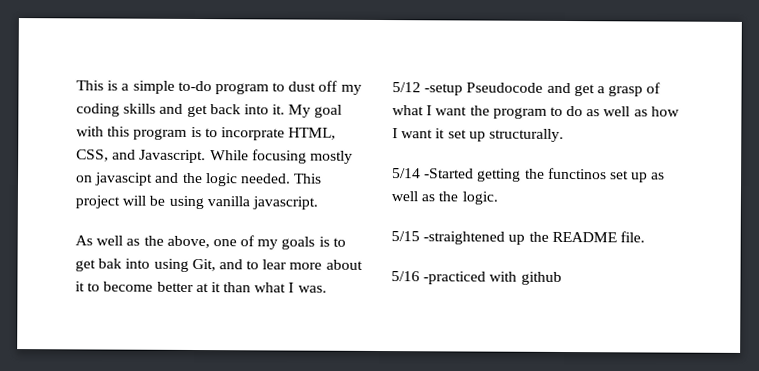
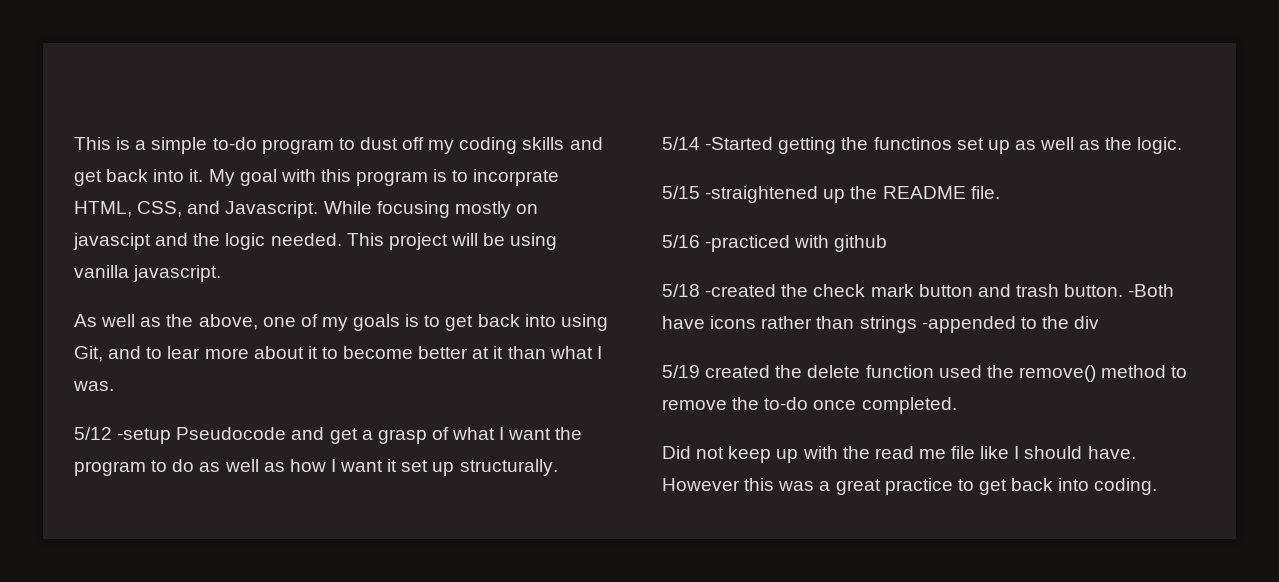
[98,258,123,269] bak -> [477,314,520,327] back
(562, 278) none -> [662,284,1175,297] [662,316,1100,333] [662,365,1188,382] [662,397,957,414] [662,446,1136,463] [662,478,1158,495] // 5/18 -created the check mark button and trash button. -Both have icons rather than strings -appended to the div // 5/19 created the delete function used the remove() method to remove the to-do once completed. // Did not keep up with the read me file like I should have. However this was a great practice to get back into coding.

